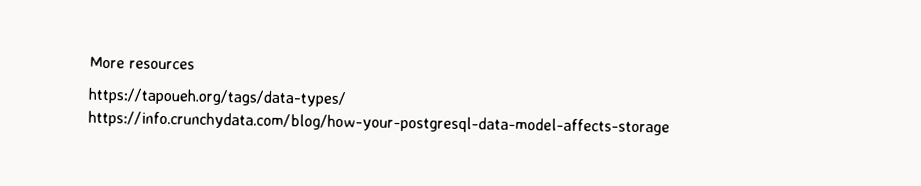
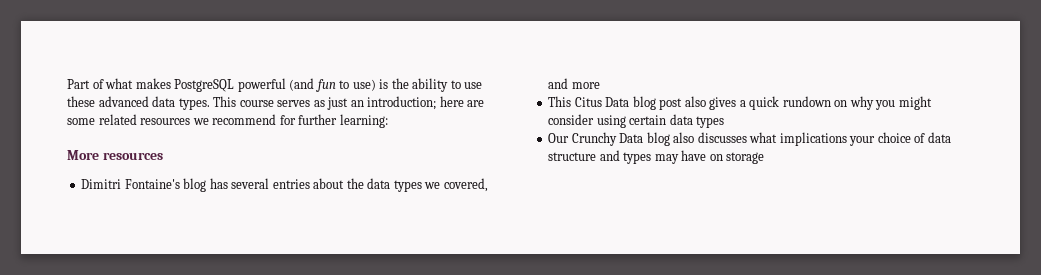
[89,56,195,70] [88,87,346,108] [88,110,670,136] More resources // https://tapoueh.org/tags/data-types/ https://info.crunchydata.com/blog/how-your-postgresql-data-model-affects-storage -> [67,78,483,92] [67,96,485,110] [67,114,388,128] [67,150,163,160] [81,178,488,192] [548,78,600,89] [548,96,932,110] [548,114,725,128] [548,132,951,146] [548,150,765,164] Part of what makes PostgreSQL powerful (and fun to use) is the ability to use these advanced data types. This course serves as just an introduction; here are some related resources we recommend for further learning: // More resources // Dimitri Fontaine's blog has several entries about the data types we covered, and more // This Citus Data blog post also gives a quick rundown on why you might consider using certain data types // Our Crunchy Data blog also discusses what implications your choice of data structure and types may have on storage

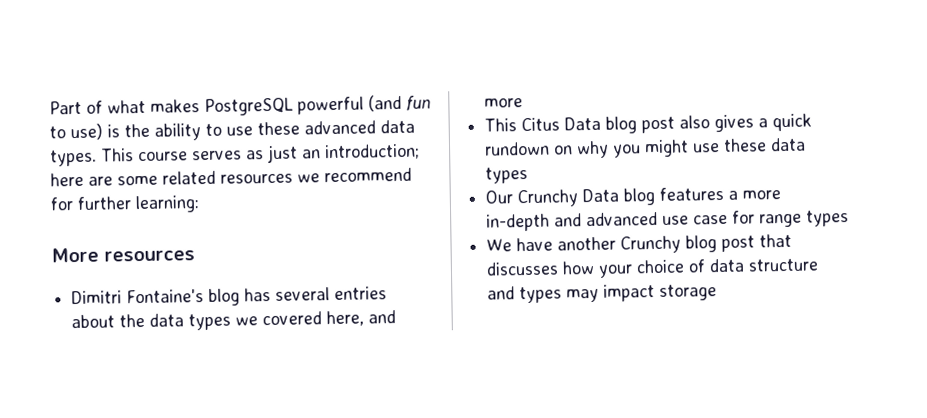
[443,178,488,192] covered, -> [262,310,365,327] covered here,
[548,114,667,128] consider using certain -> [693,138,768,153] use these
[673,132,847,146] also discusses what implications -> [659,186,782,201] [486,210,850,232] [486,233,793,254] [486,260,596,276] features a more in-depth and advanced use case for range types // We have another Crunchy blog post that discusses how
[681,150,723,161] have on -> [603,284,656,302] impact

